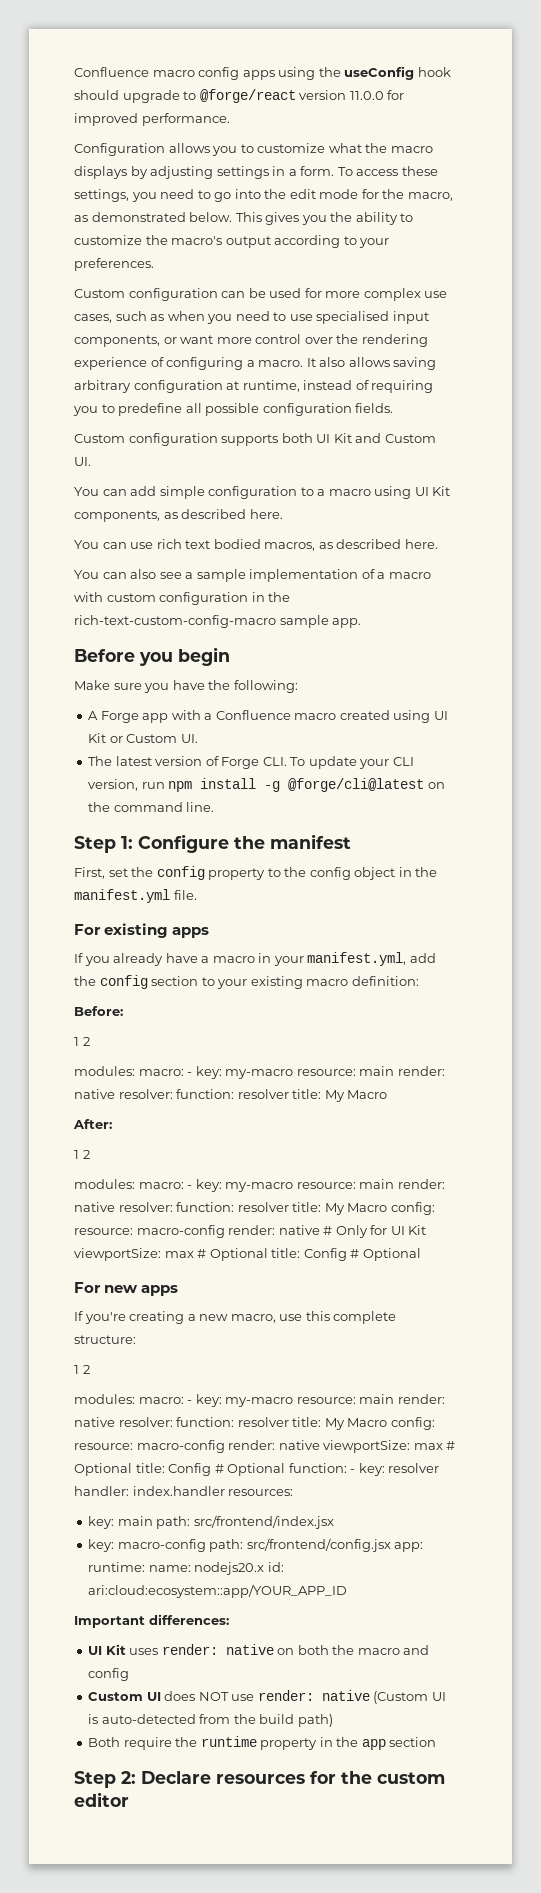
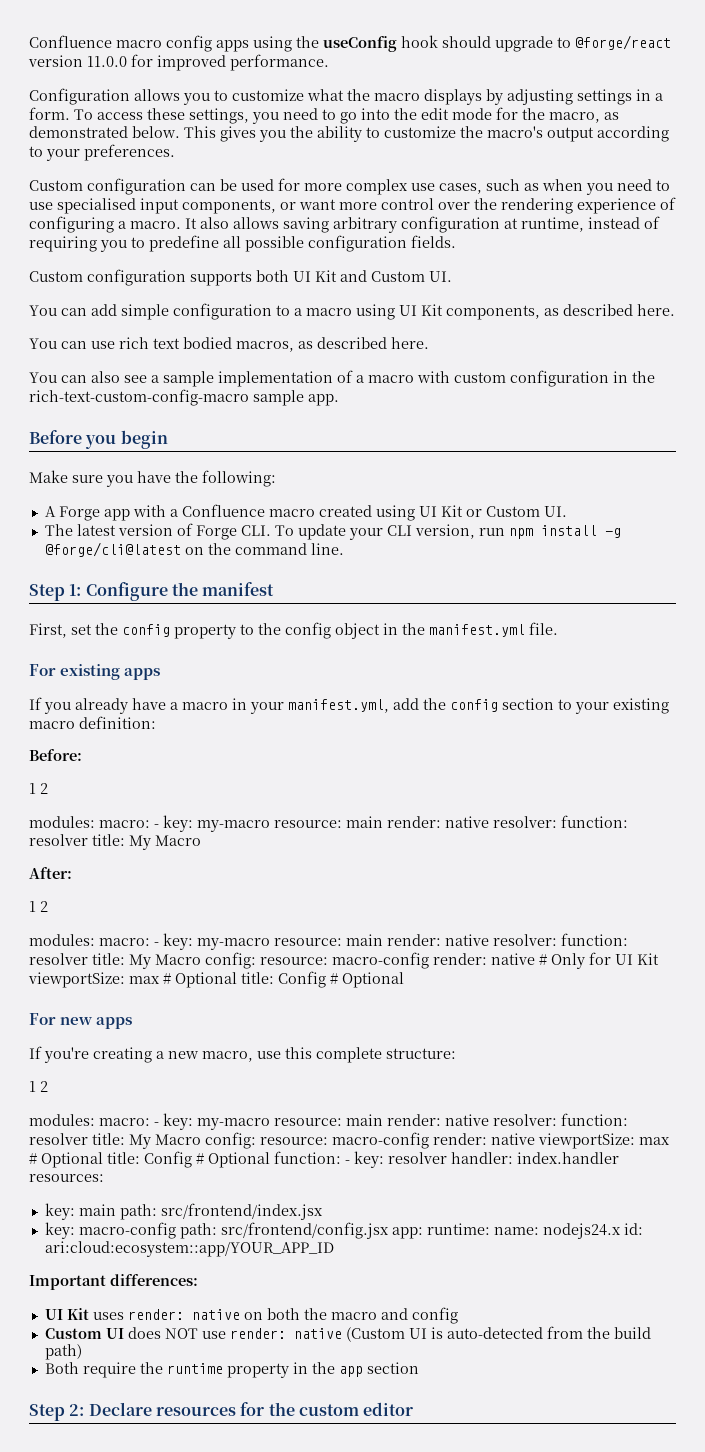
[194,1562,265,1575] nodejs20.x -> [542,1223,621,1239] nodejs24.x

